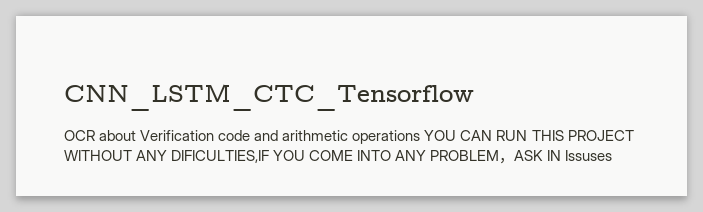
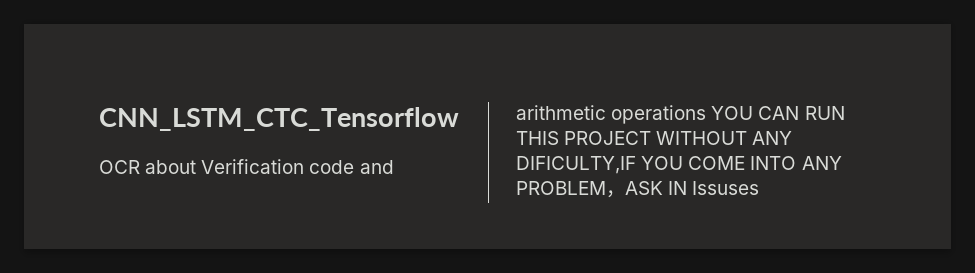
[171,150,270,163] DIFICULTIES,IF -> [516,156,636,174] DIFICULTY,IF

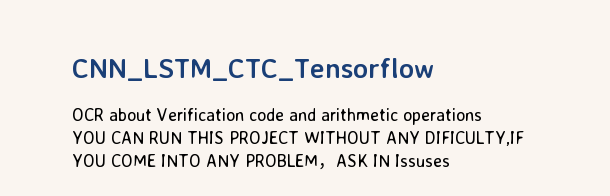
(707, 114) none -> (482, 116) //

